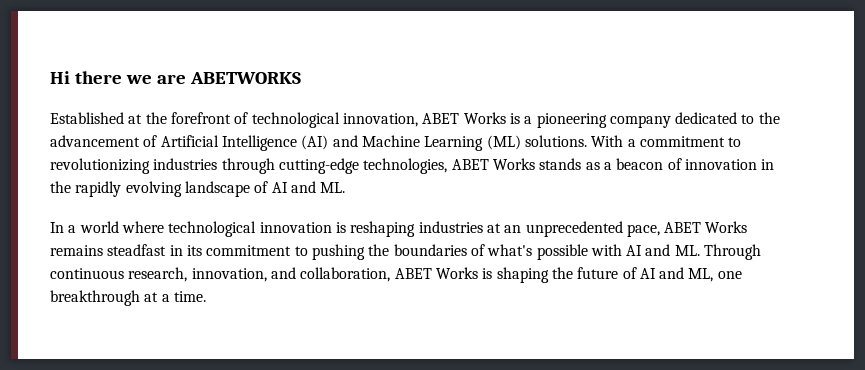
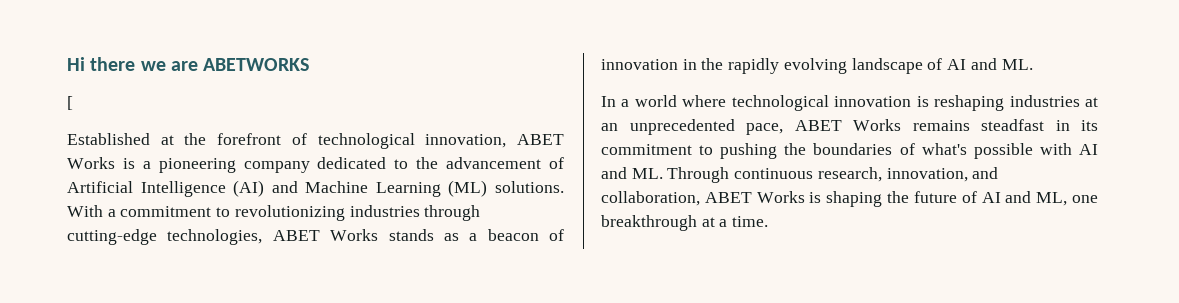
(301, 78) none -> [67,96,73,110] // [

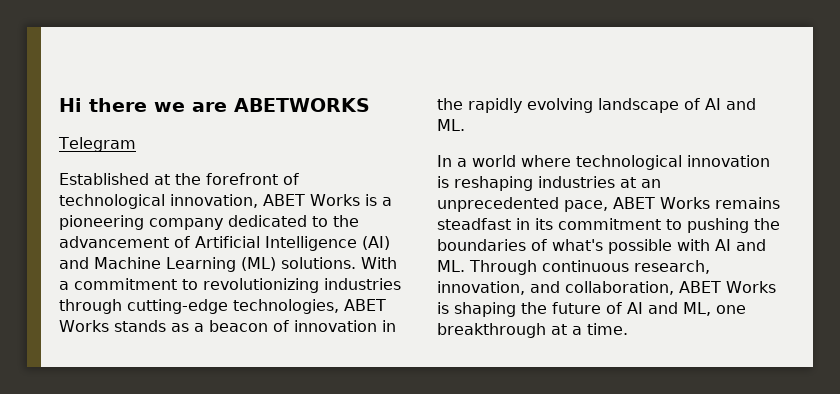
[67,96,73,110] [ -> [58,137,136,152] Telegram

